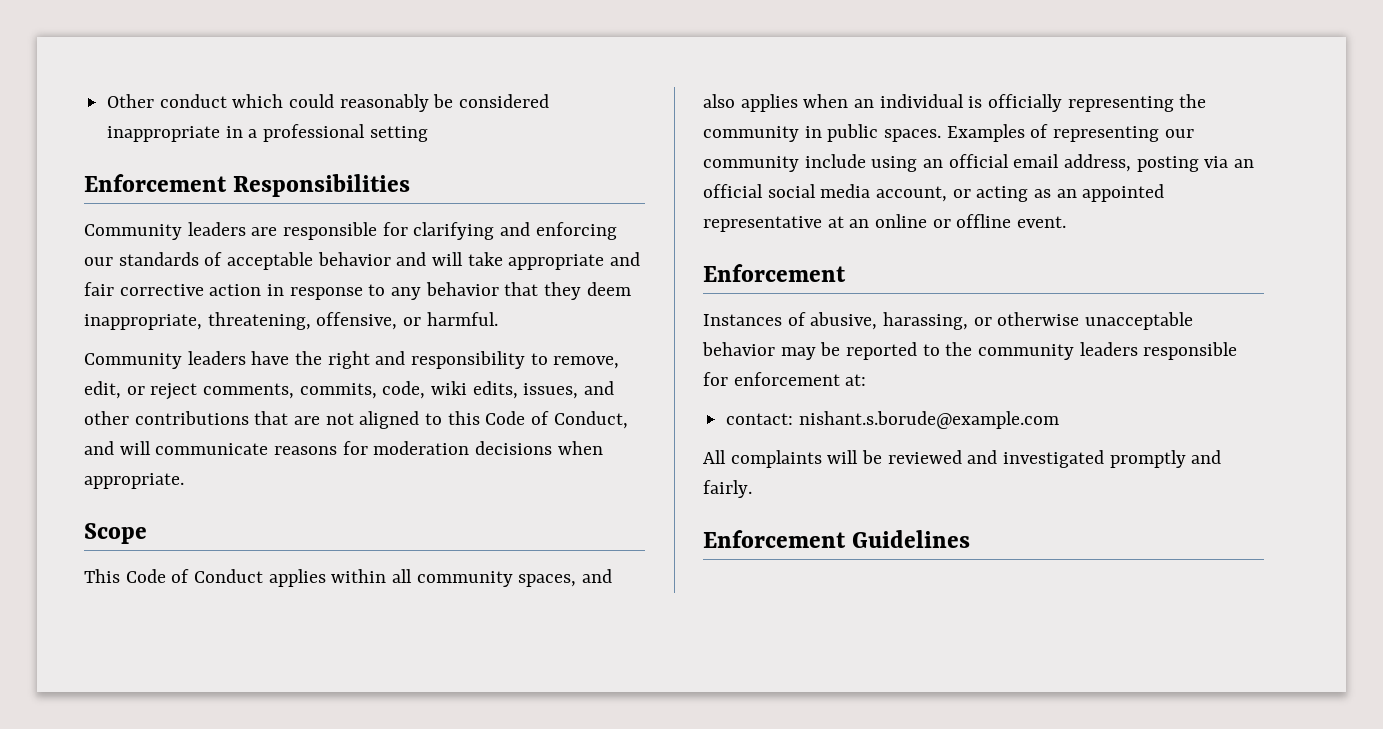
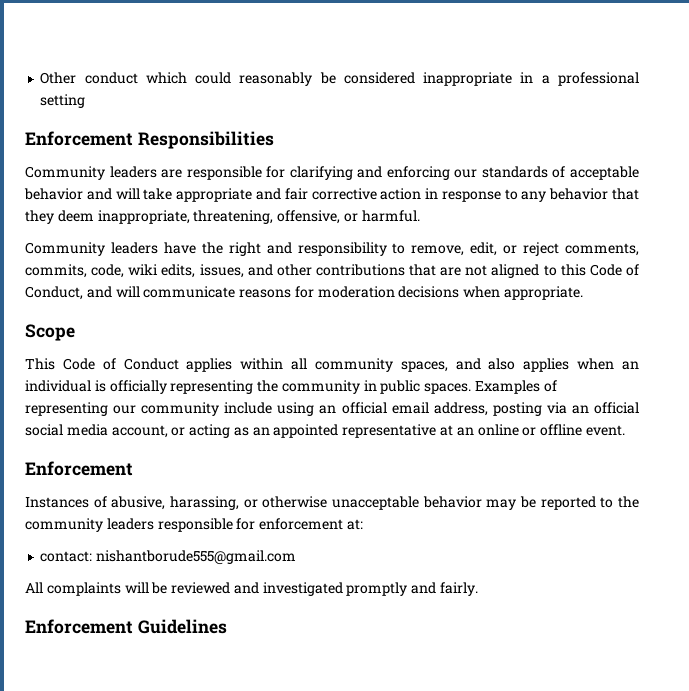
[798,411,1059,429] nishant.s.borude@example.com -> [96,550,297,565] nishantborude555@gmail.com

